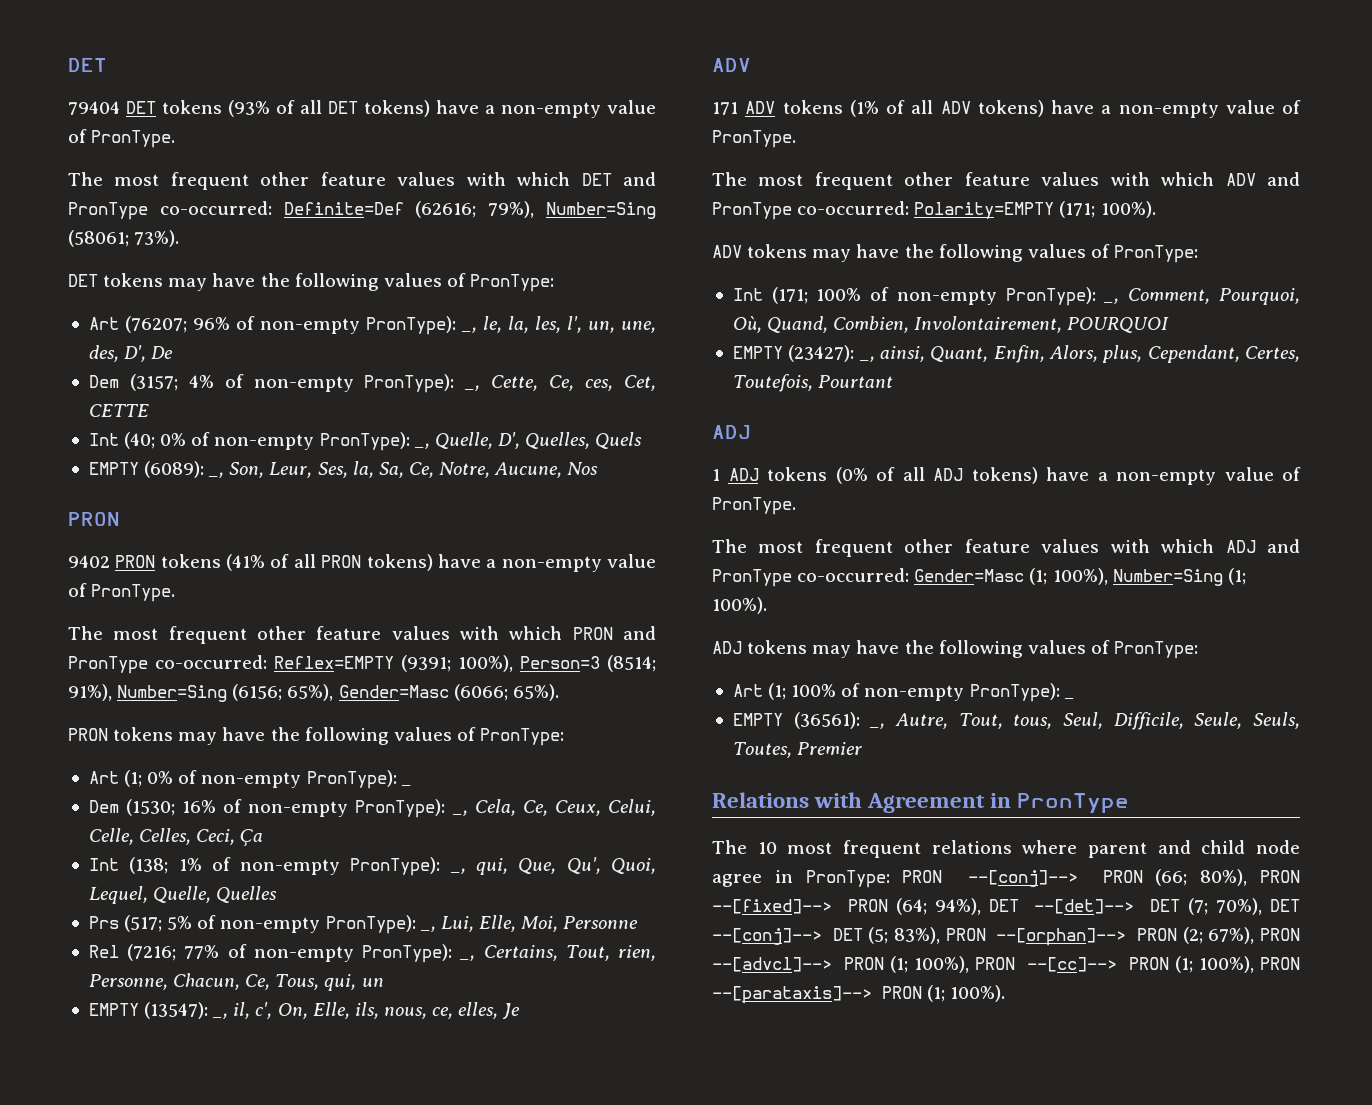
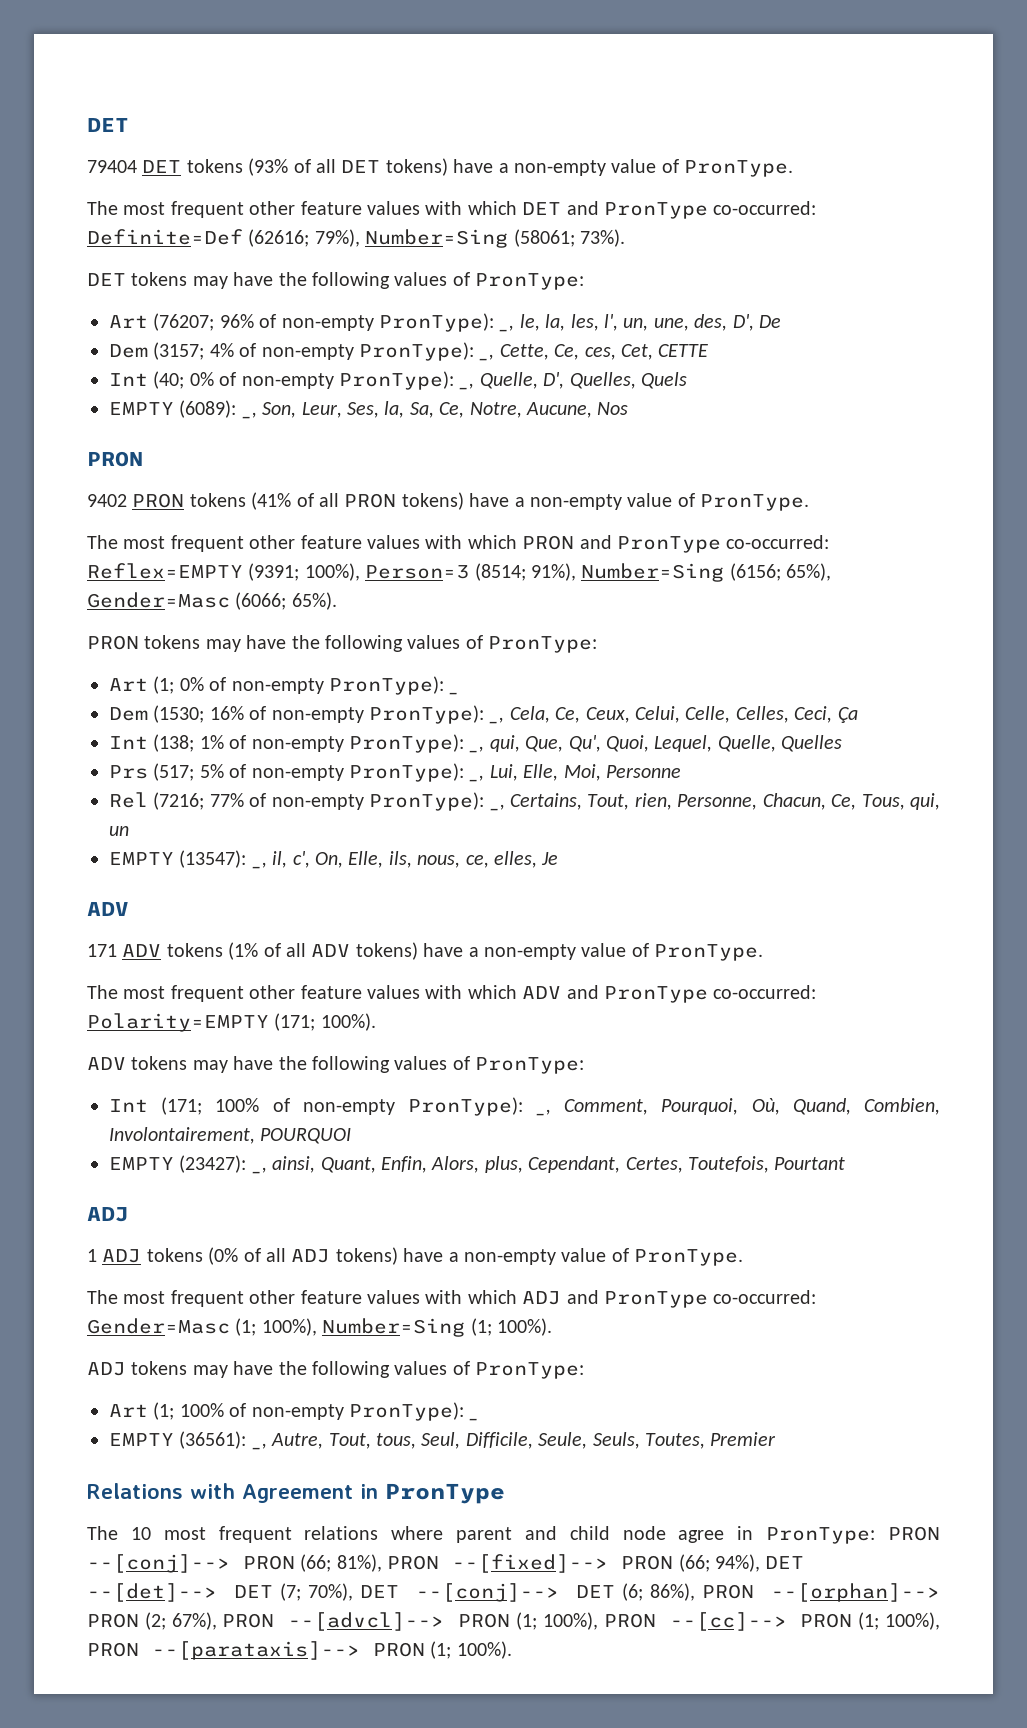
[1200,869,1248,886] 80%), -> [336,1554,382,1572] 81%),
[895,898,927,915] (64; -> [678,1554,710,1572] (66;
[868,927,940,944] (5; 83%), -> [621,1583,696,1601] (6; 86%),

